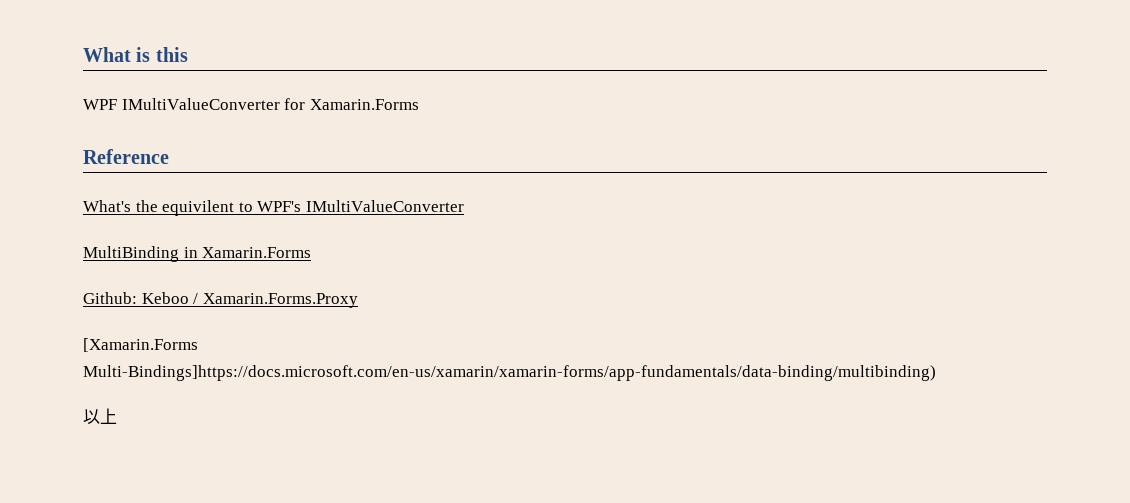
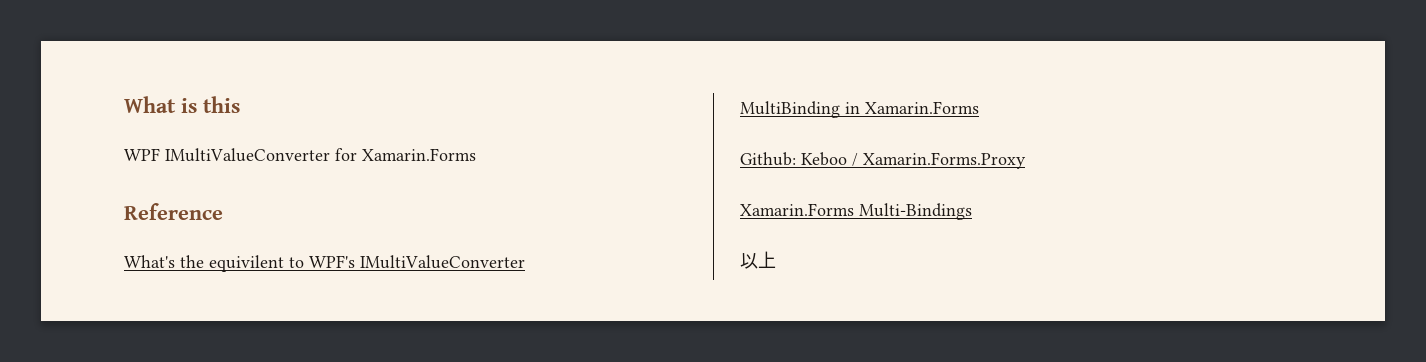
[83,338,198,352] [83,365,936,381] [Xamarin.Forms Multi-Bindings]https://docs.microsoft.com/en-us/xamarin/xamarin-forms/app-fundamentals/data-binding/multibinding) -> [740,203,972,220] Xamarin.Forms Multi-Bindings

